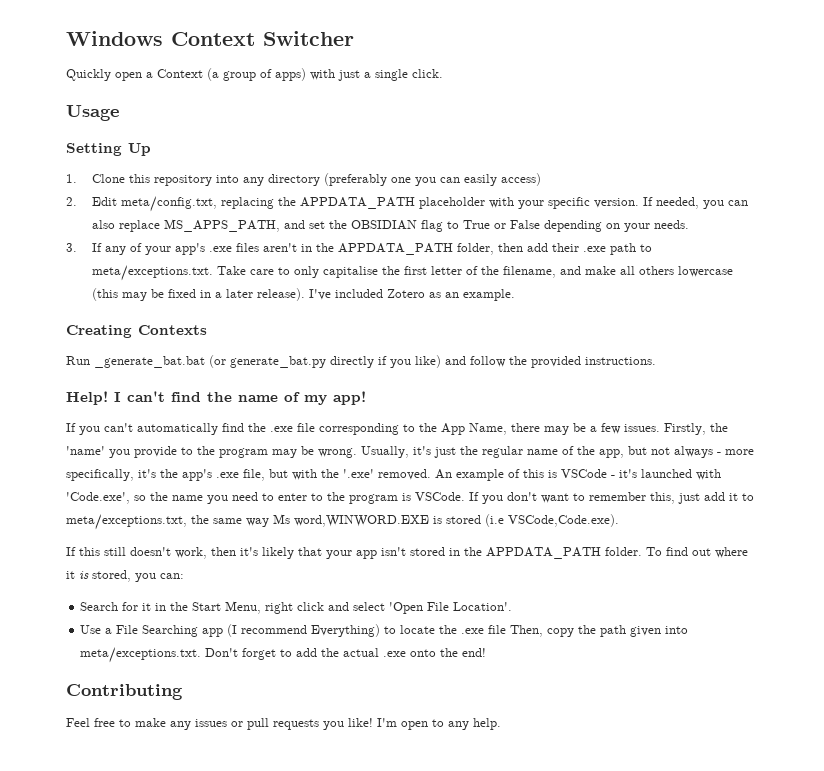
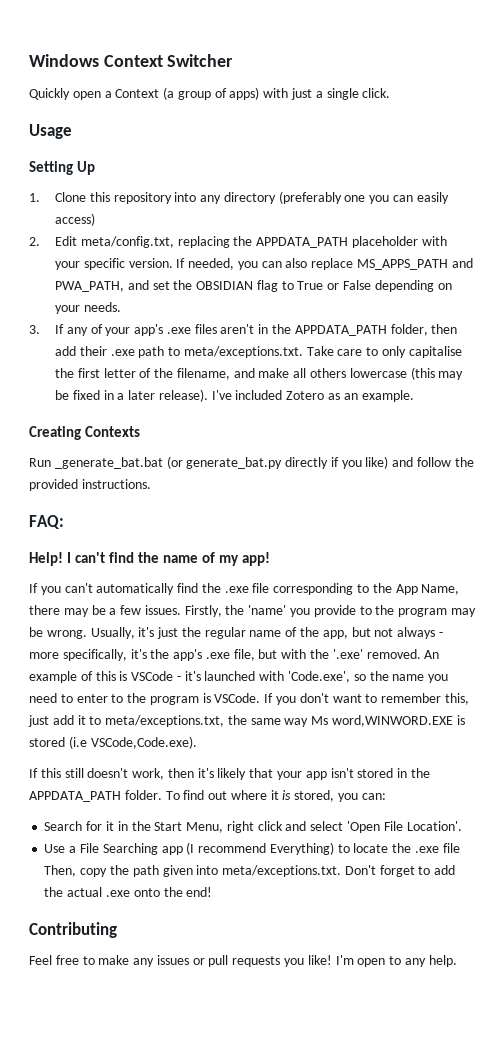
[163,219,280,232] MS_APPS_PATH, -> [357,258,473,270] [55,281,125,292] MS_APPS_PATH and PWA_PATH,
(656, 361) none -> [29,515,64,529] // FAQ:

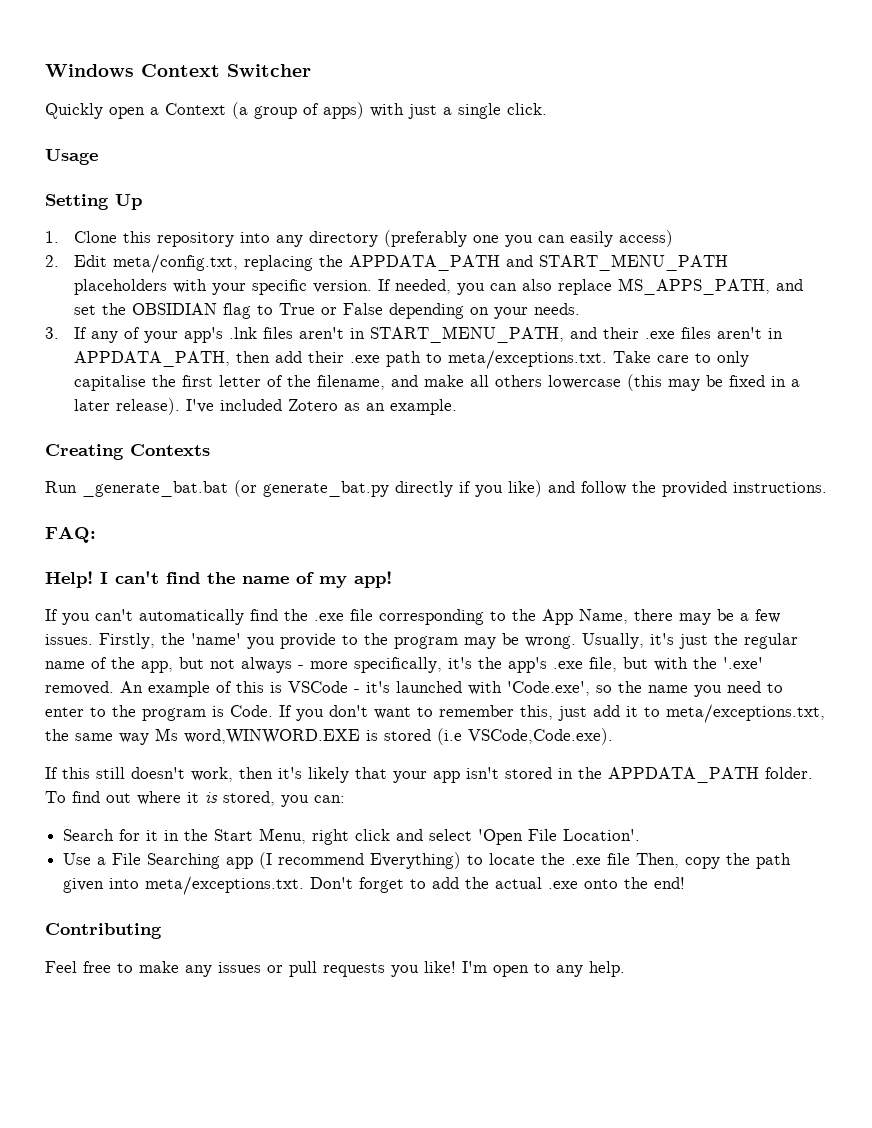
[351,236,418,248] placeholder -> [506,254,729,271] [74,279,168,295] and START_MENU_PATH placeholders
[357,258,473,270] [55,281,125,292] MS_APPS_PATH and PWA_PATH, -> [618,278,771,295] MS_APPS_PATH,
(164, 330) none -> [229,326,640,343] .lnk files aren't in START_MENU_PATH, and their
[272,324,428,336] the APPDATA_PATH folder, -> [74,351,231,367] APPDATA_PATH,
[214,693,261,703] VSCode. -> [230,705,273,717] Code.

